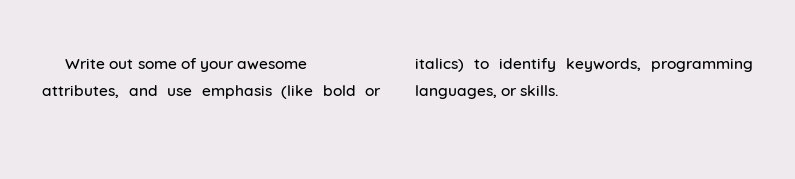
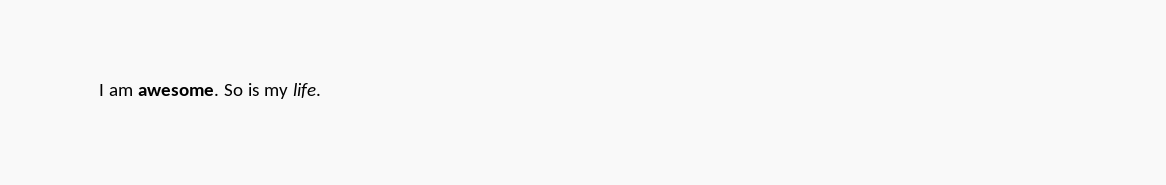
[65,58,308,72] [42,85,381,99] [415,58,753,72] [415,85,559,99] Write out some of your awesome attributes, and use emphasis (like bold or italics) to identify keywords, programming languages, or skills. -> [99,83,321,99] I am awesome. So is my life.

